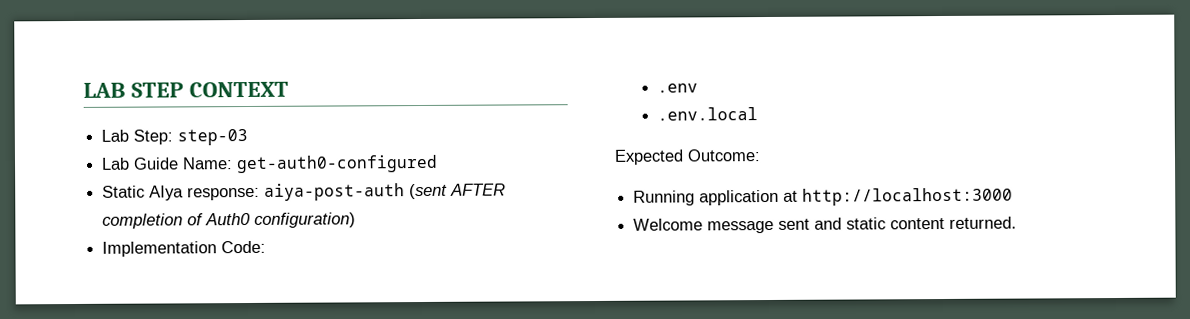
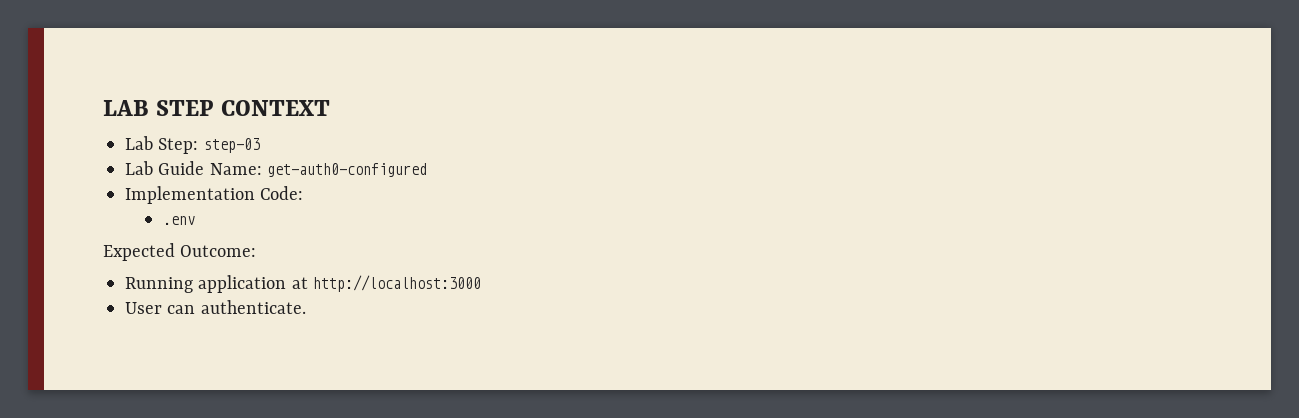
[102,183,507,201] [102,212,357,229] // Static AIya response: aiya-post-auth (sent AFTER completion of Auth0 configuration) -> (428, 170) none
[656,107,758,121] // .env.local -> (196, 220) none
[633,216,1018,234] Welcome message sent and static content returned. -> [125,300,306,314] User can authenticate.

